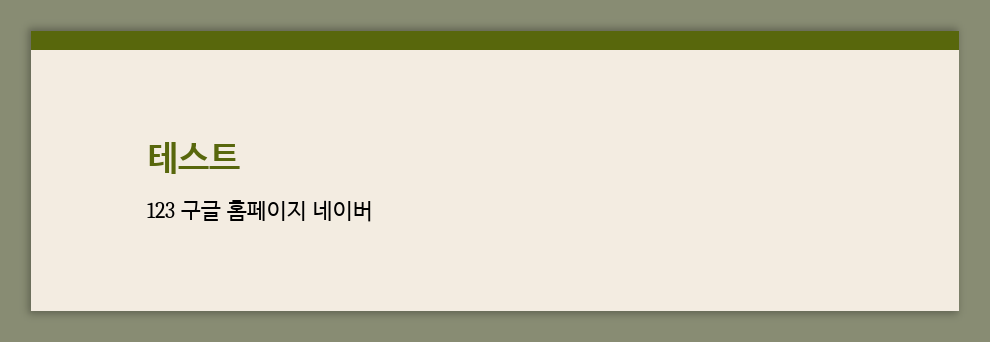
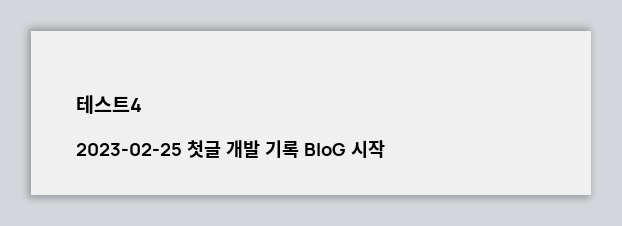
[147,142,240,174] [147,200,373,222] 테스트 // 123 구글 홈페이지 네이버 -> [76,95,142,114] [76,140,385,158] 테스트4 // 2023-02-25 첫글 개발 기록 BloG 시작

